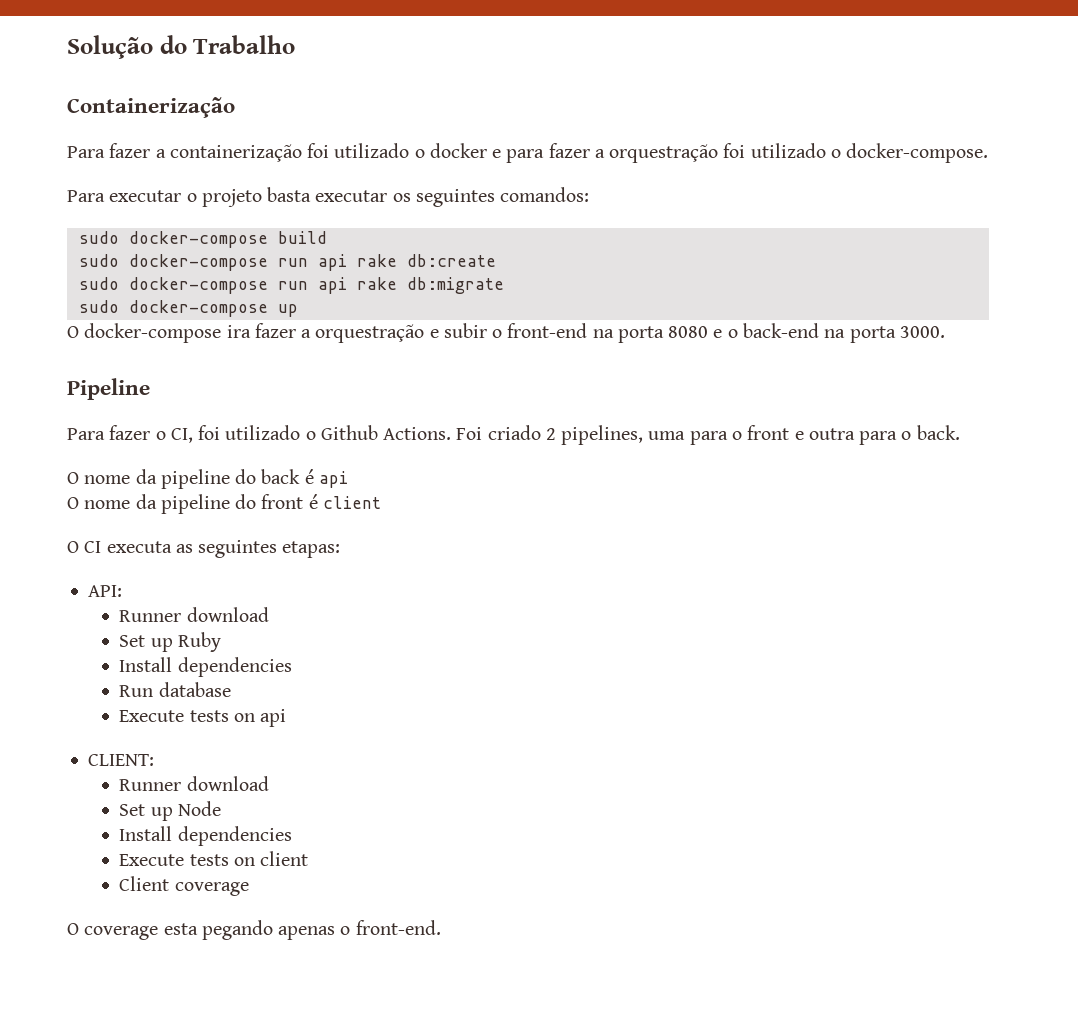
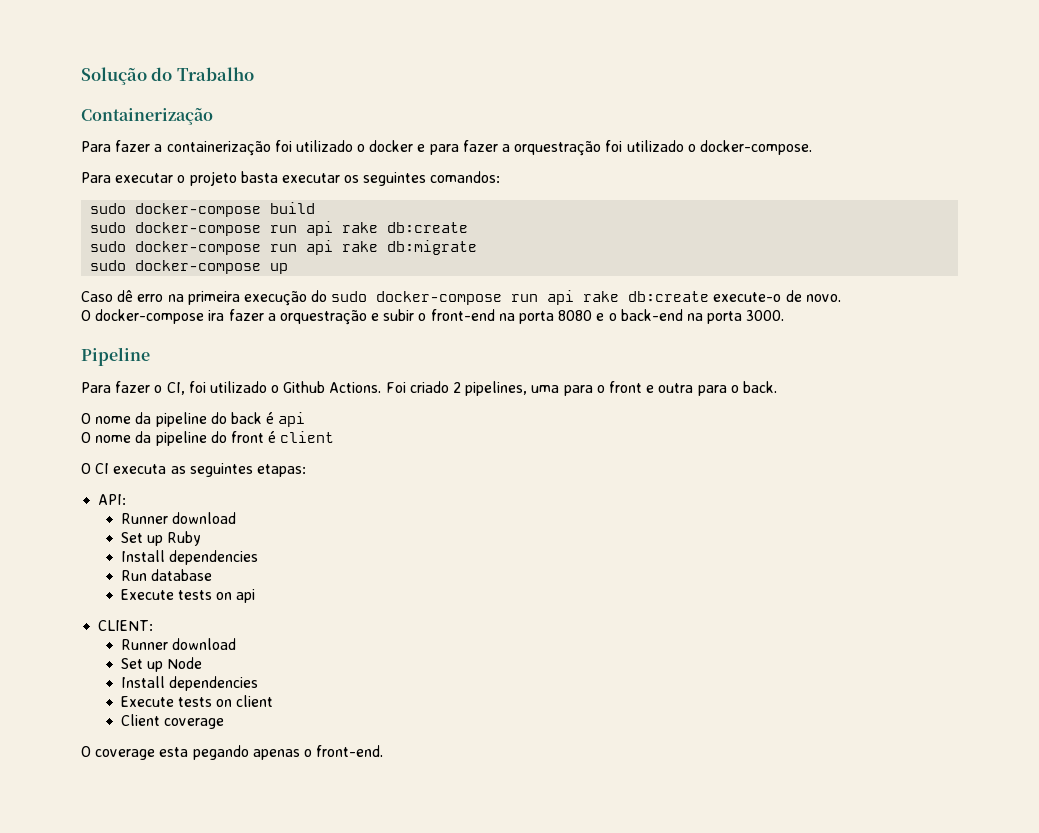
(298, 310) none -> [81,290,841,306] // Caso dê erro na primeira execução do sudo docker-compose run api rake db:create execute-o de novo.

